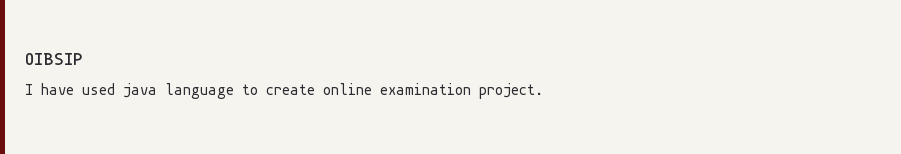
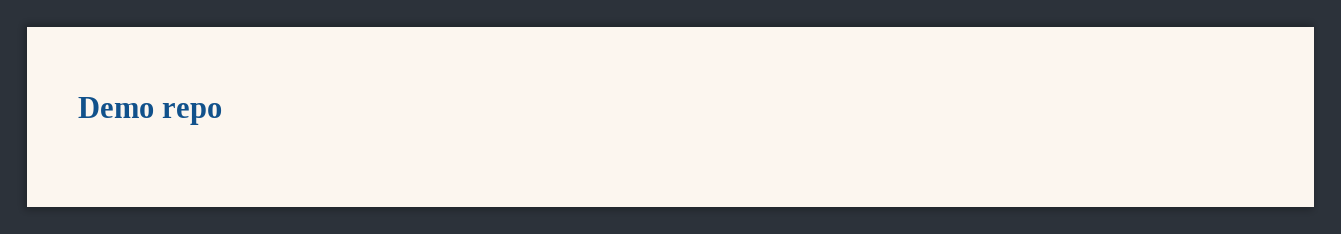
[25,53,83,65] [25,83,543,99] OIBSIP // I have used java language to create online examination project. -> [78,97,223,125] Demo repo

